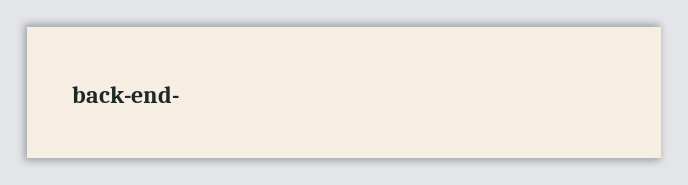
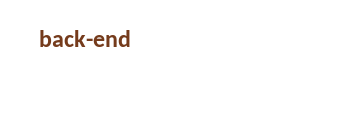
[72,86,179,103] back-end- -> [39,30,131,47] back-end

